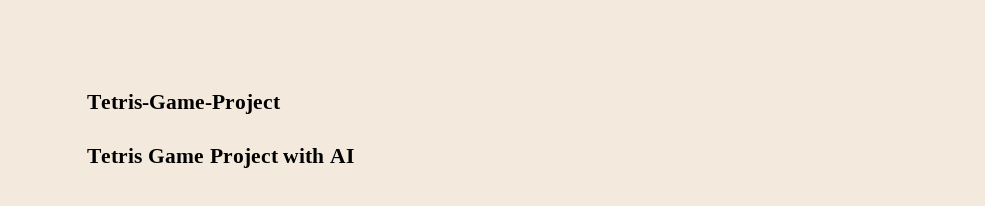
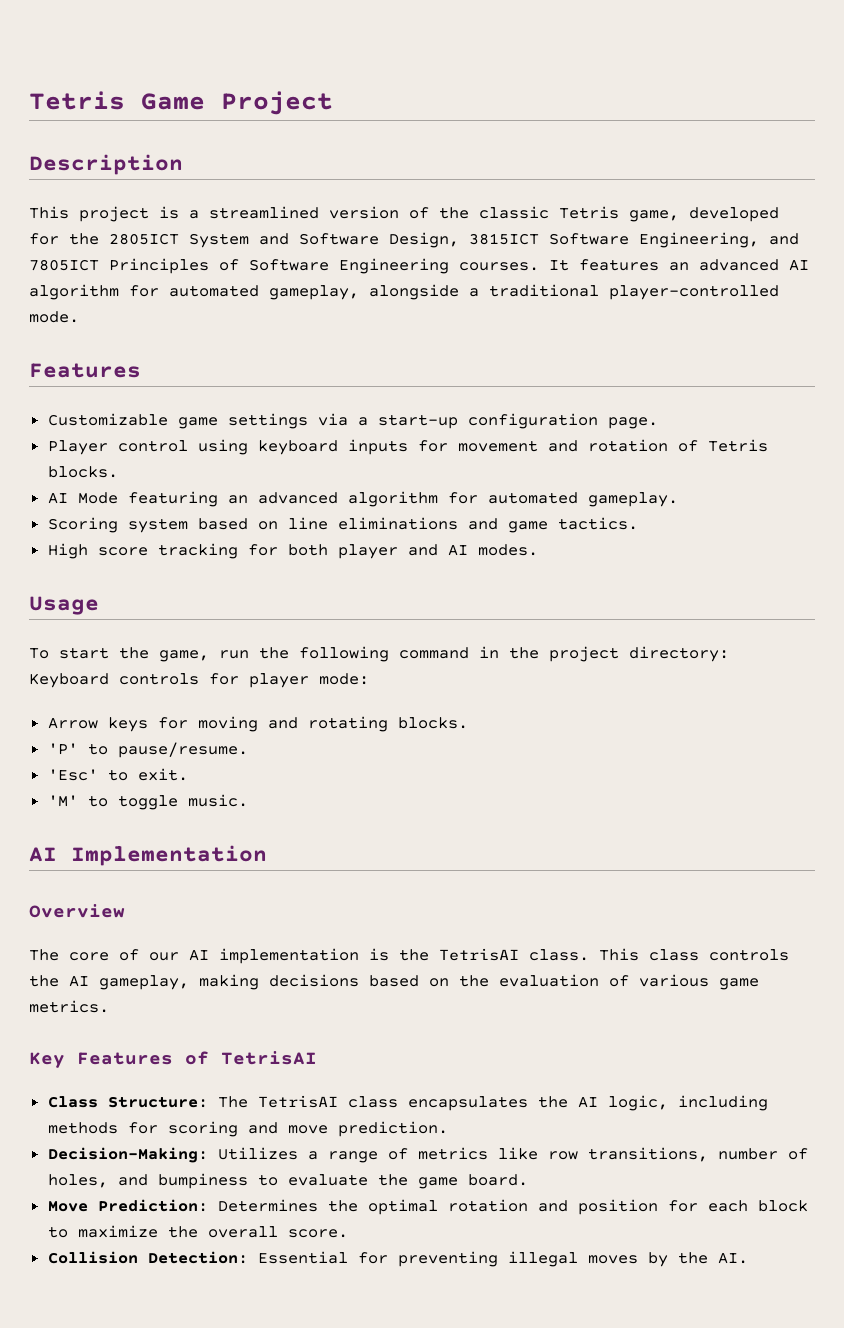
[87,94,281,114] Tetris-Game-Project // -> (29, 100) none
[283,148,355,163] with AI -> [29,154,183,175] [29,206,779,222] [29,232,799,248] [29,258,809,274] [29,284,779,300] [29,311,79,323] [29,363,141,378] [47,413,658,429] [47,439,768,455] [47,466,118,478] [47,491,678,507] [47,517,638,533] [47,543,538,559] [29,596,99,615] [29,646,729,662] [29,673,369,688] [47,716,468,732] [47,742,248,758] [47,768,188,781] [47,794,248,810] [29,845,267,866] [29,904,125,918] [29,948,789,964] [29,974,759,990] [29,1000,109,1013] [29,1051,317,1068] [47,1095,768,1111] [47,1121,448,1137] [47,1147,808,1163] [47,1173,528,1189] [47,1199,808,1215] [47,1225,348,1238] [47,1251,748,1267] // Description // This project is a streamlined version of the classic Tetris game, developed for the 2805ICT System and Software Design, 3815ICT Software Engineering, and 7805ICT Principles of Software Engineering courses. It features an advanced AI algorithm for automated gameplay, alongside a traditional player-controlled mode. // Features // Customizable game settings via a start-up configuration page. // Player control using keyboard inputs for movement and rotation of Tetris blocks. // AI Mode featuring an advanced algorithm for automated gameplay. // Scoring system based on line eliminations and game tactics. // High score tracking for both player and AI modes. // Usage // To start the game, run the following command in the project directory: Keyboard controls for player mode: // Arrow keys for moving and rotating blocks. // 'P' to pause/resume. // 'Esc' to exit. // 'M' to toggle music. // AI Implementation // Overview // The core of our AI implementation is the TetrisAI class. This class controls the AI gameplay, making decisions based on the evaluation of various game metrics. // Key Features of TetrisAI // Class Structure: The TetrisAI class encapsulates the AI logic, including methods for scoring and move prediction. // Decision-Making: Utilizes a range of metrics like row transitions, number of holes, and bumpiness to evaluate the game board. // Move Prediction: Determines the optimal rotation and position for each block to maximize the overall score. // Collision Detection: Essential for preventing illegal moves by the AI.

